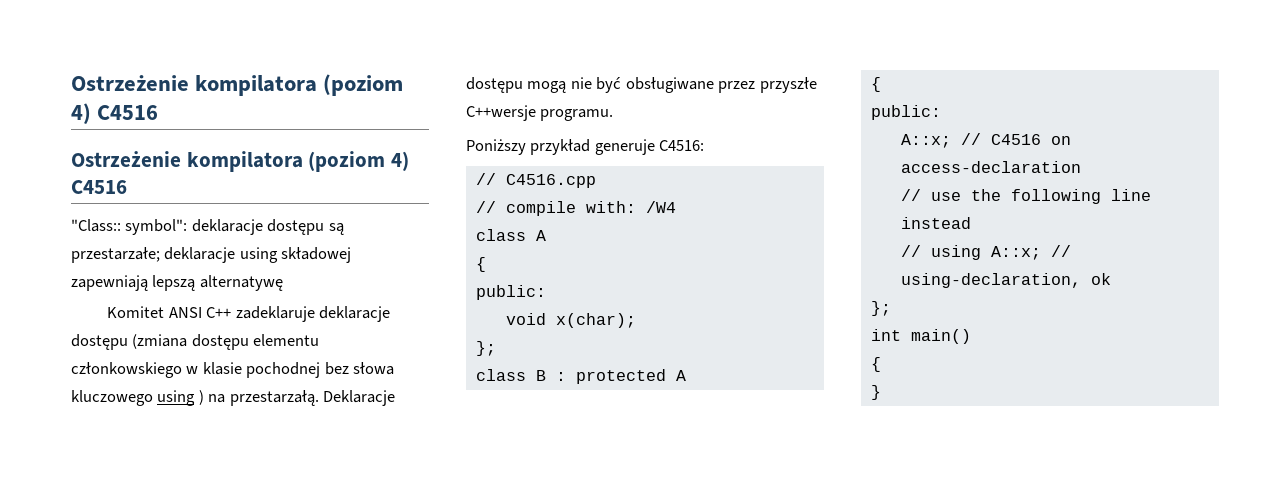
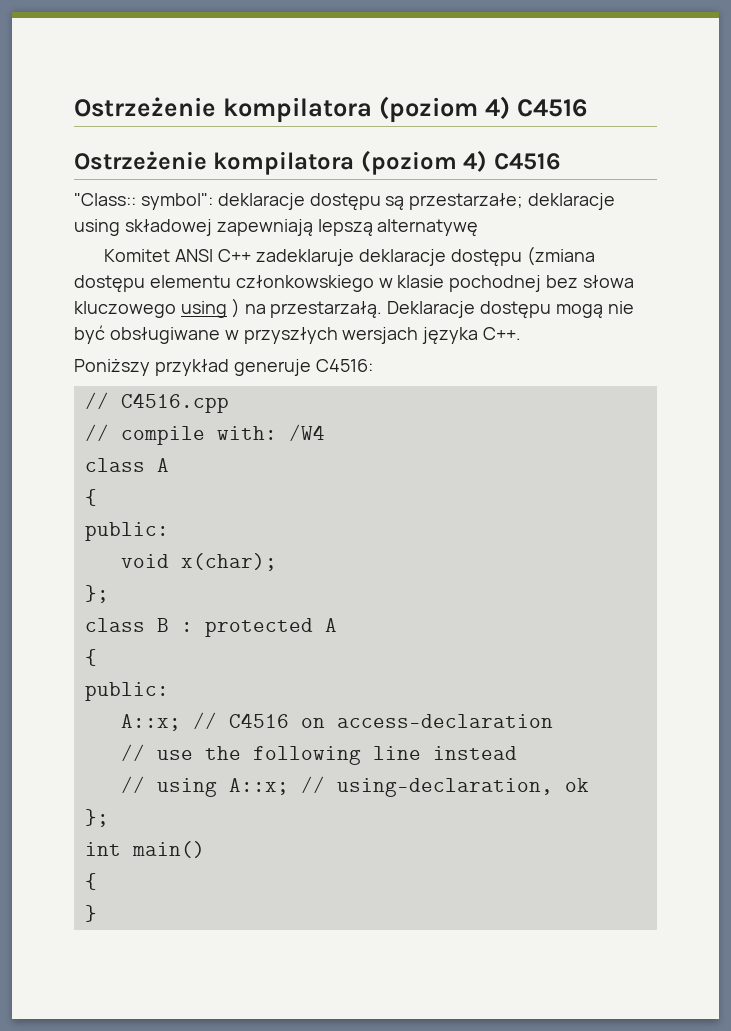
[718,77,817,93] [466,105,614,121] przez przyszłe C++wersje programu. -> [224,327,522,345] w przyszłych wersjach języka C++.

